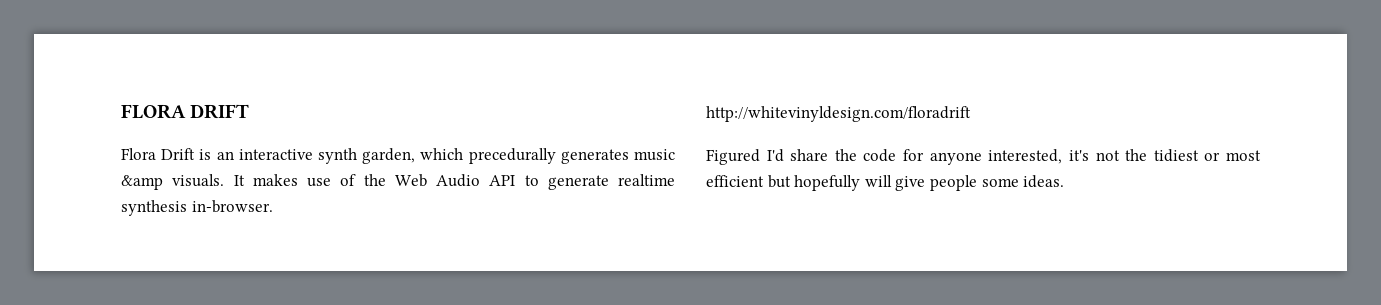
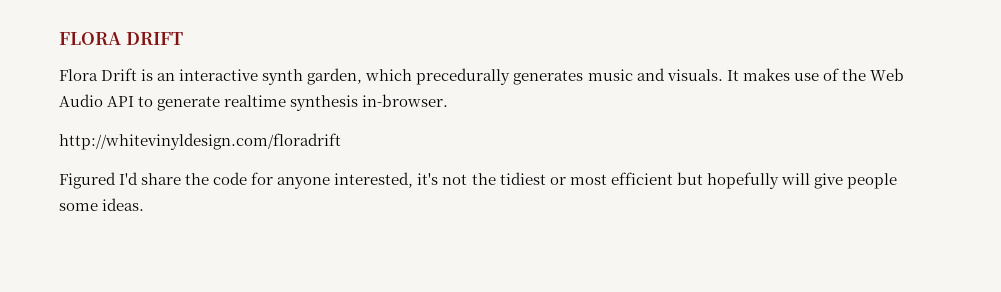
[121,175,163,190] &amp -> [636,68,665,81] and

